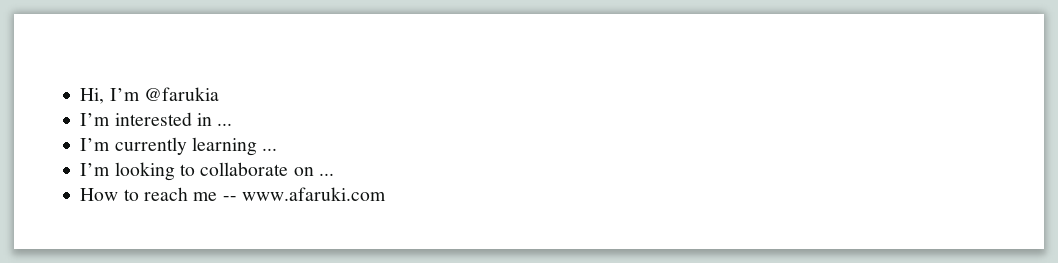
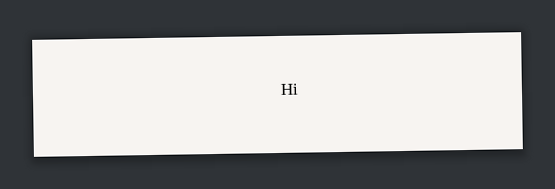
[80,87,219,104] [80,112,233,126] [80,137,278,156] [80,162,334,181] [80,187,386,201] Hi, I’m @farukia // I’m interested in ... // I’m currently learning ... // I’m looking to collaborate on ... // How to reach me -- www.afaruki.com -> [279,83,299,95] Hi

